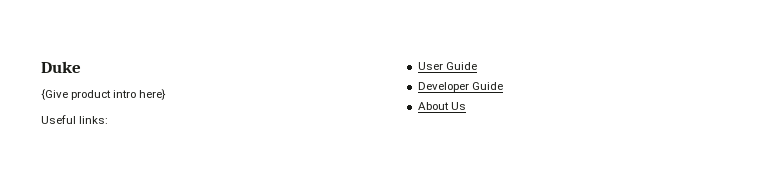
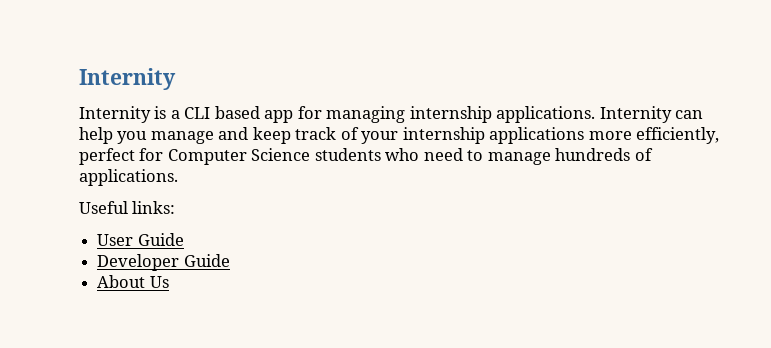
[41,61,81,73] [41,89,167,100] Duke // {Give product intro here} -> [79,68,176,90] [79,106,704,123] [79,127,720,144] [79,148,653,165] [79,169,178,186] Internity // Internity is a CLI based app for managing internship applications. Internity can help you manage and keep track of your internship applications more efficiently, perfect for Computer Science students who need to manage hundreds of applications.

